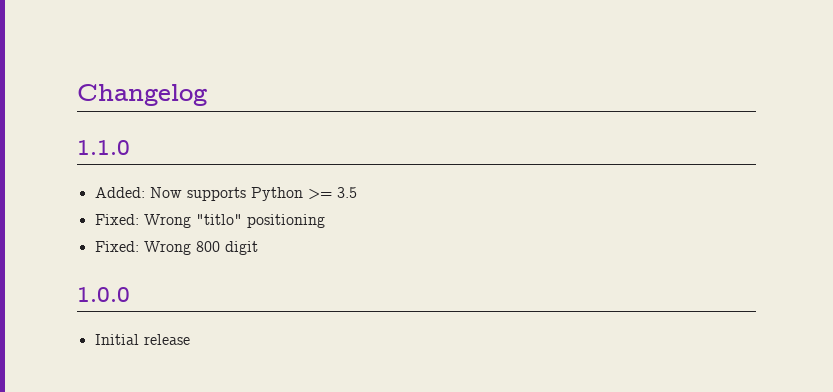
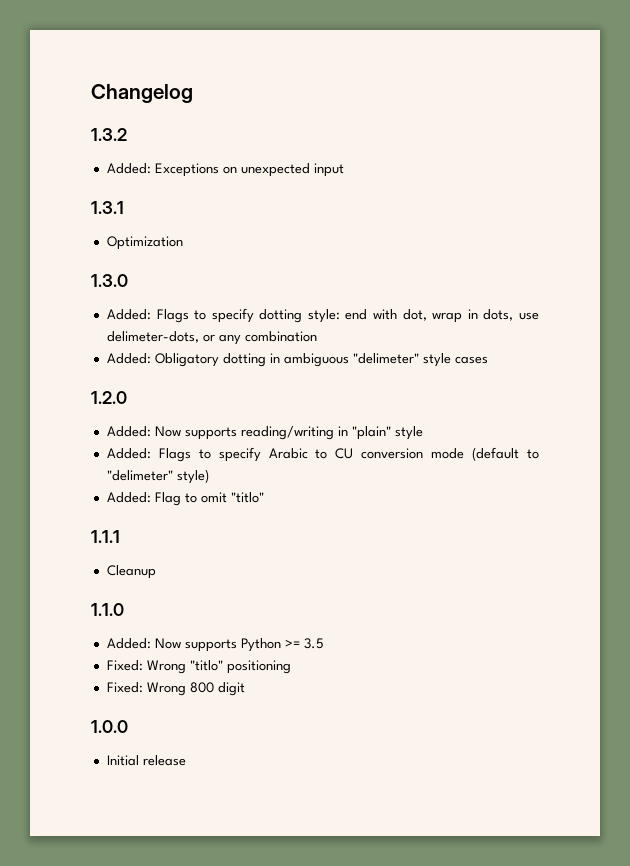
(207, 95) none -> [91,128,127,141] [106,163,344,177] [91,201,124,214] [106,236,183,250] [91,274,128,287] [106,308,539,323] [106,331,317,345] [106,353,488,367] [91,391,127,404] [106,426,423,440] [106,447,539,462] [106,469,209,484] [106,492,264,506] [91,530,120,543] [106,565,156,579] // 1.3.2 // Added: Exceptions on unexpected input // 1.3.1 // Optimization // 1.3.0 // Added: Flags to specify dotting style: end with dot, wrap in dots, use delimeter-dots, or any combination // Added: Obligatory dotting in ambiguous "delimeter" style cases // 1.2.0 // Added: Now supports reading/writing in "plain" style // Added: Flags to specify Arabic to CU conversion mode (default to "delimeter" style) // Added: Flag to omit "titlo" // 1.1.1 // Cleanup

